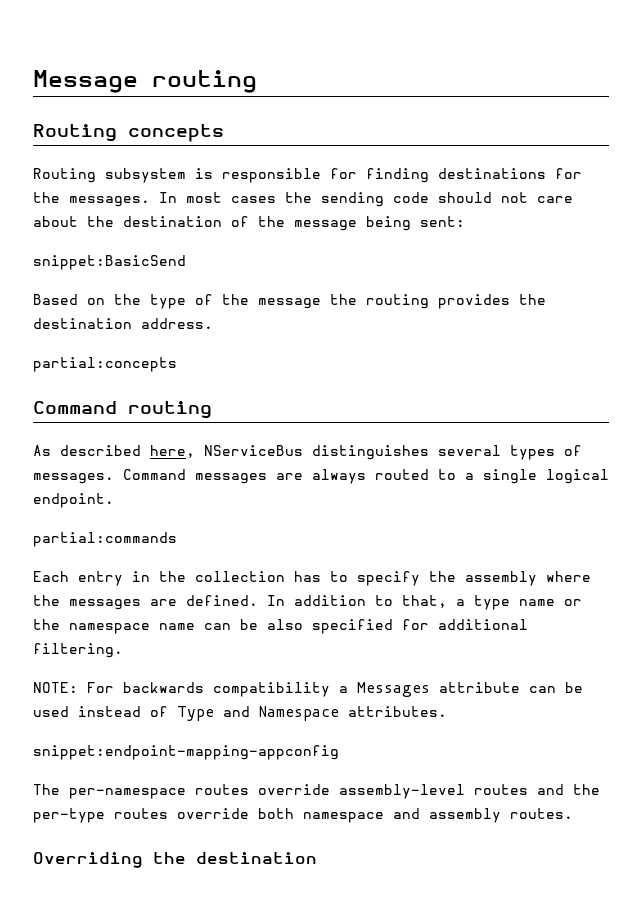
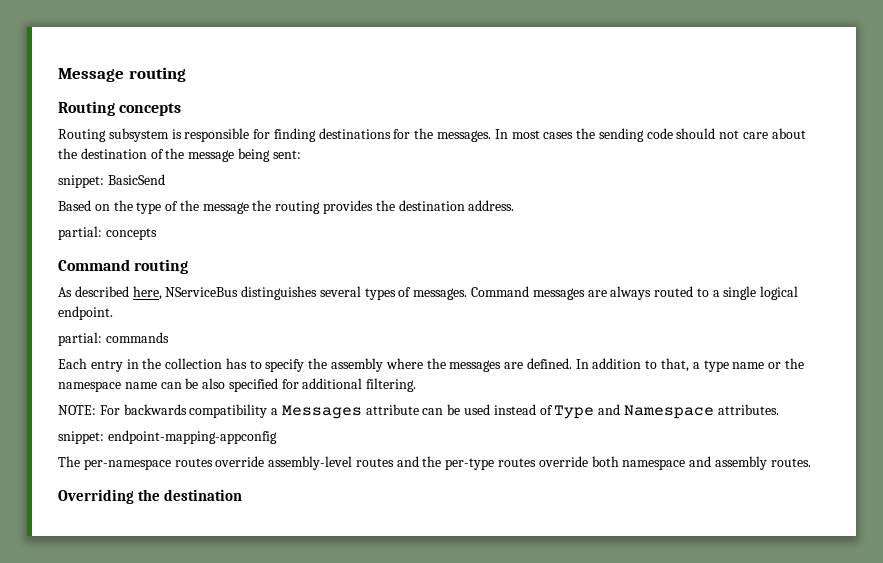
[33,255,186,270] snippet:BasicSend -> [58,174,165,188] snippet: BasicSend
[33,357,177,372] partial:concepts -> [58,226,157,240] partial: concepts
[33,532,177,547] partial:commands -> [58,332,169,346] partial: commands
[33,745,339,760] snippet:endpoint-mapping-appconfig -> [58,430,277,444] snippet: endpoint-mapping-appconfig

